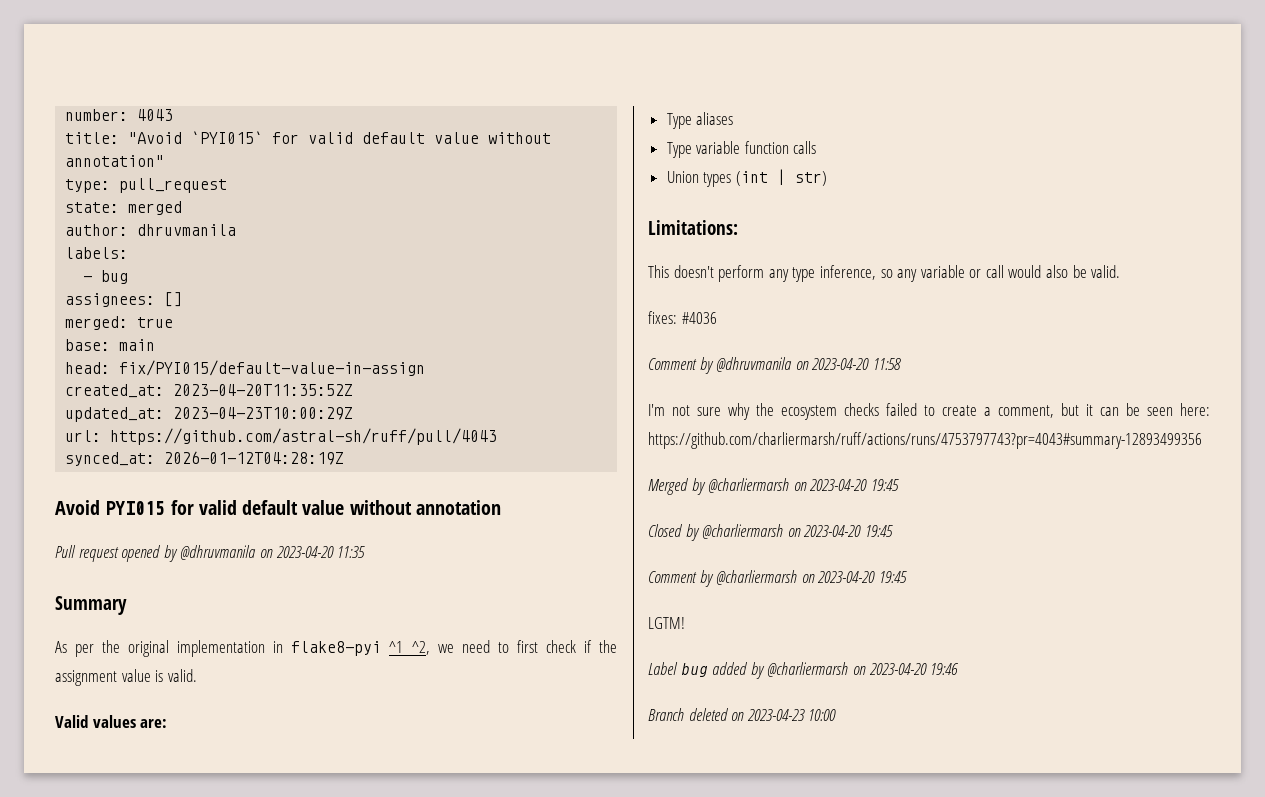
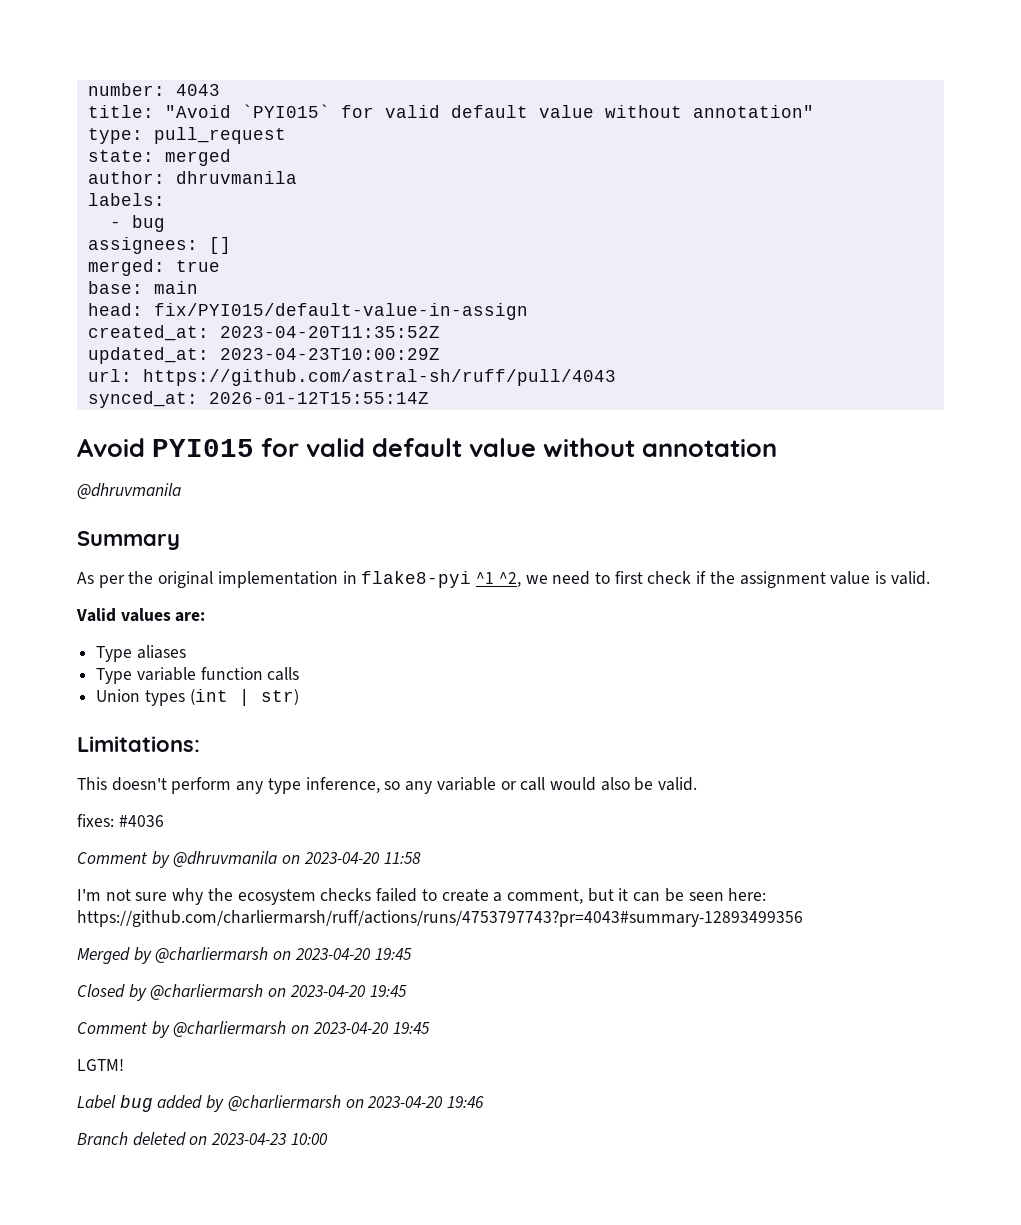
[164,451,345,465] 2026-01-12T04:28:19Z -> [208,392,429,404] 2026-01-12T15:55:14Z
[55,545,366,562] Pull request opened by @dhruvmanila on 2023-04-20 11:35 -> [77,483,181,499] @dhruvmanila

